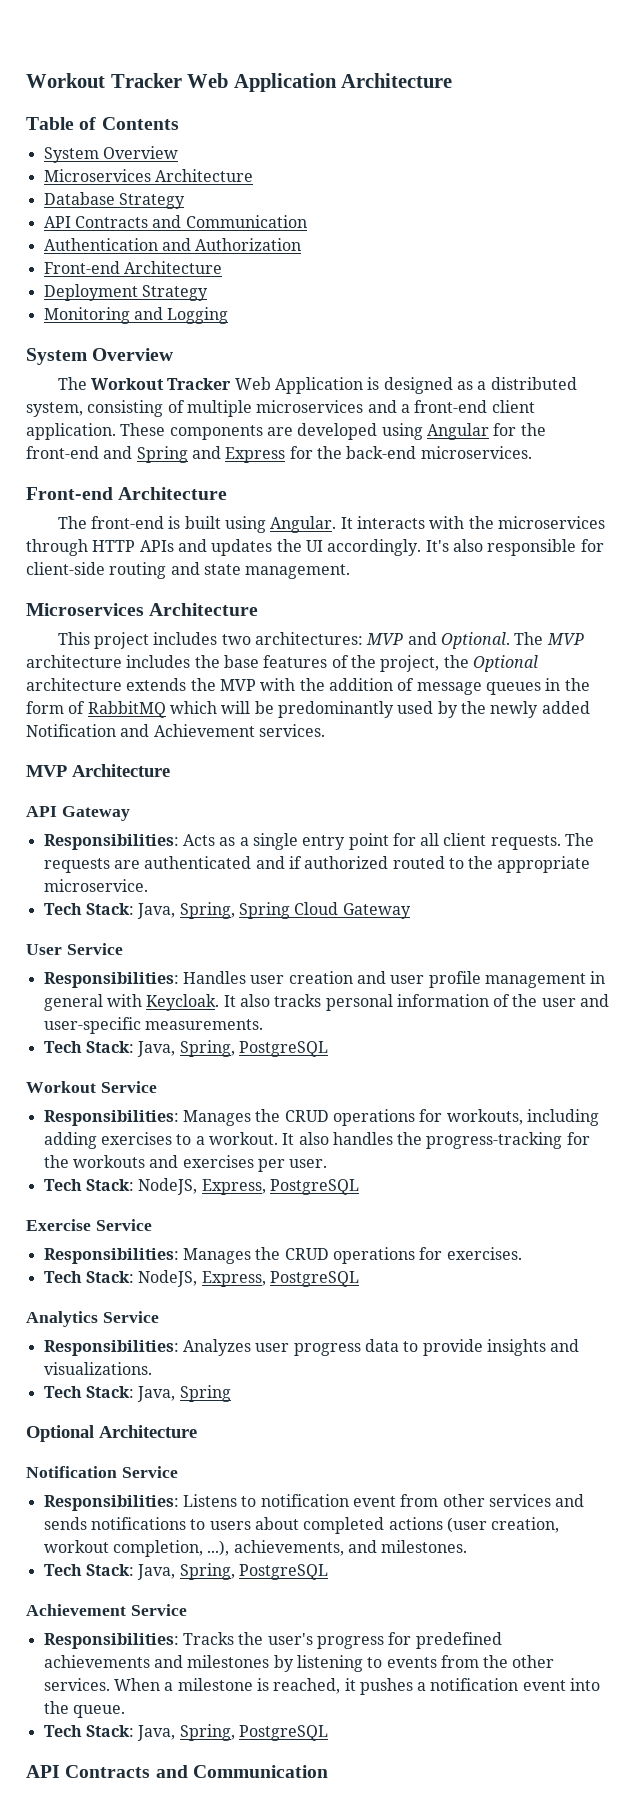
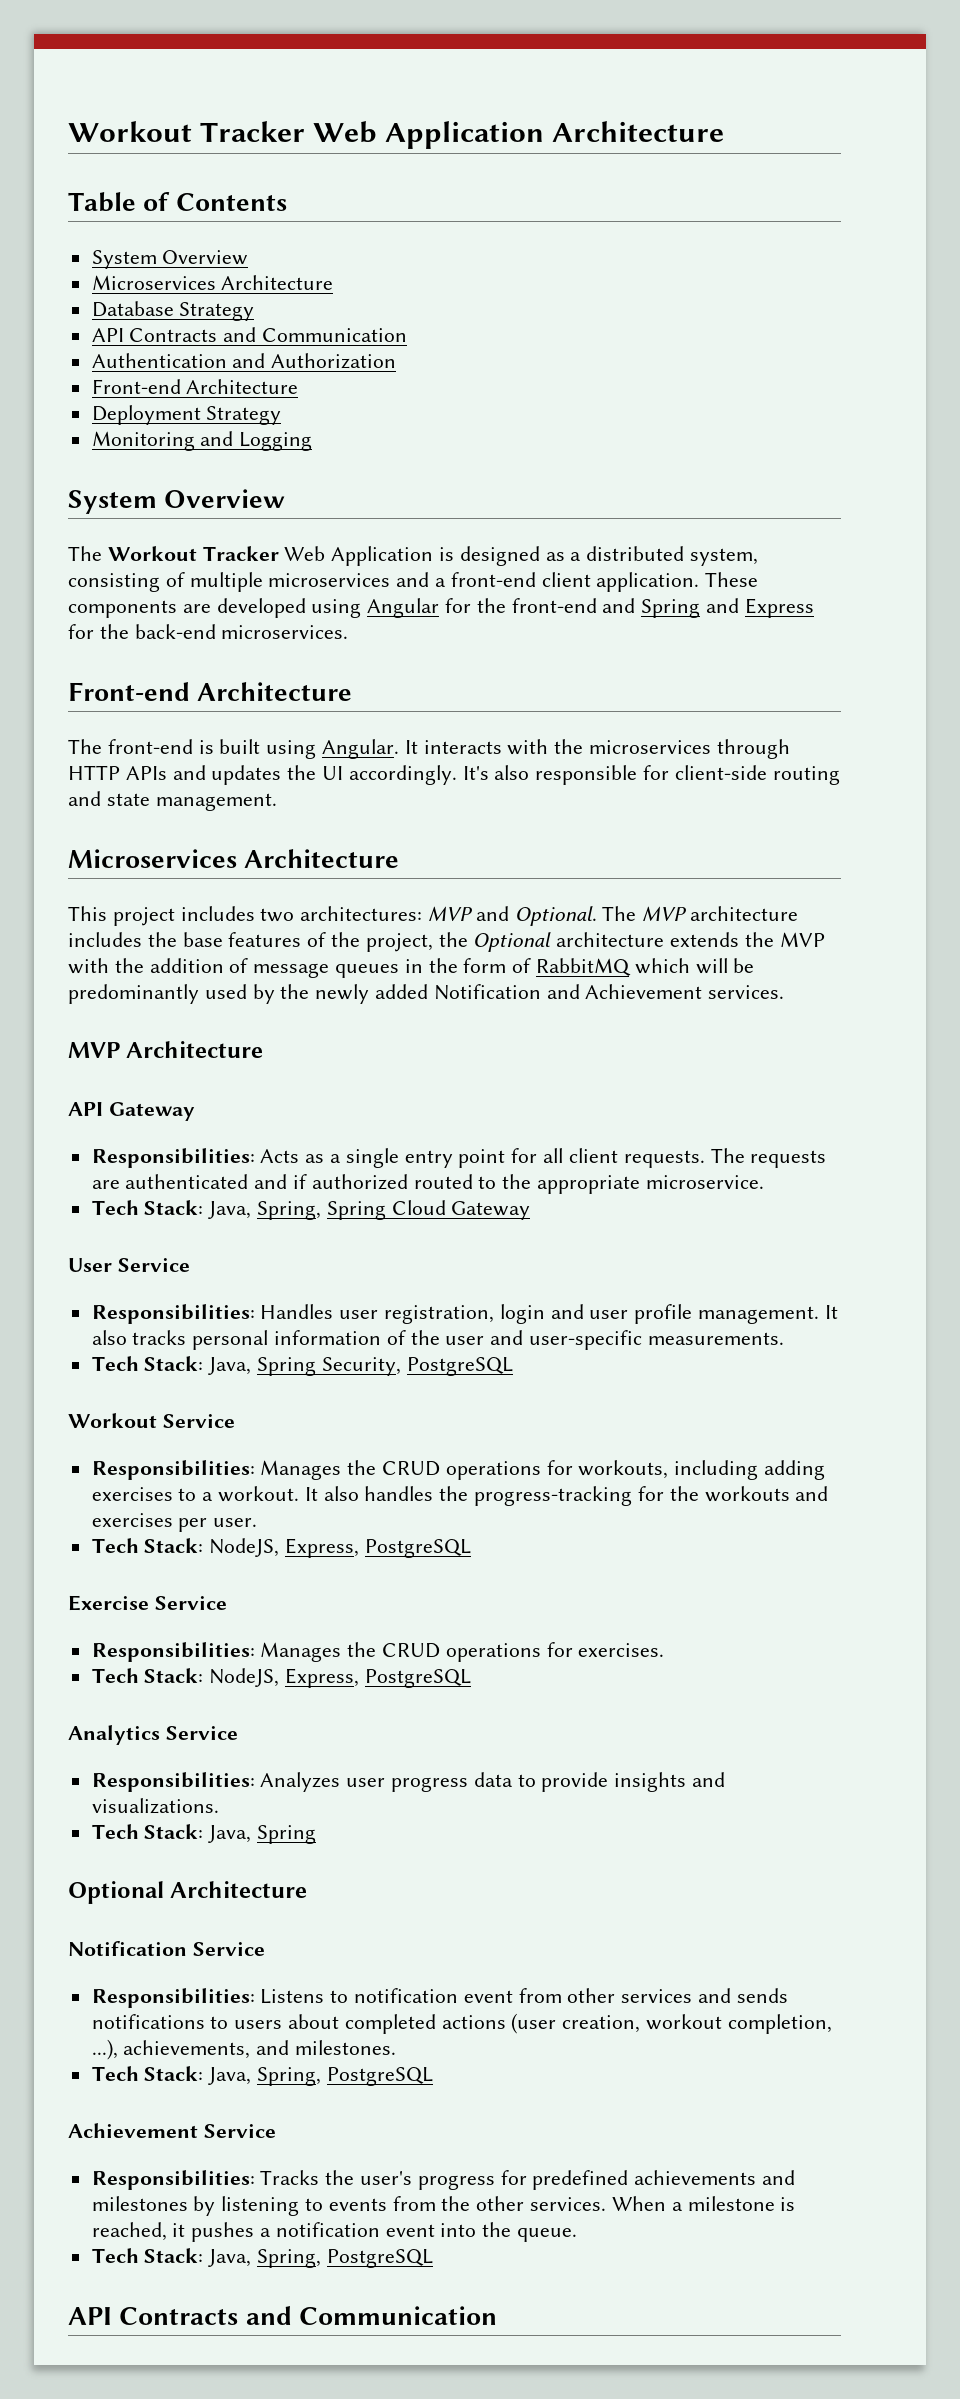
[288,971,353,984] creation -> [384,1304,545,1324] registration, login
[484,971,606,988] [43,994,220,1011] management in general with Keycloak. -> [698,1306,820,1324] management.
[179,1040,235,1057] Spring, -> [257,1357,401,1376] Spring Security,

